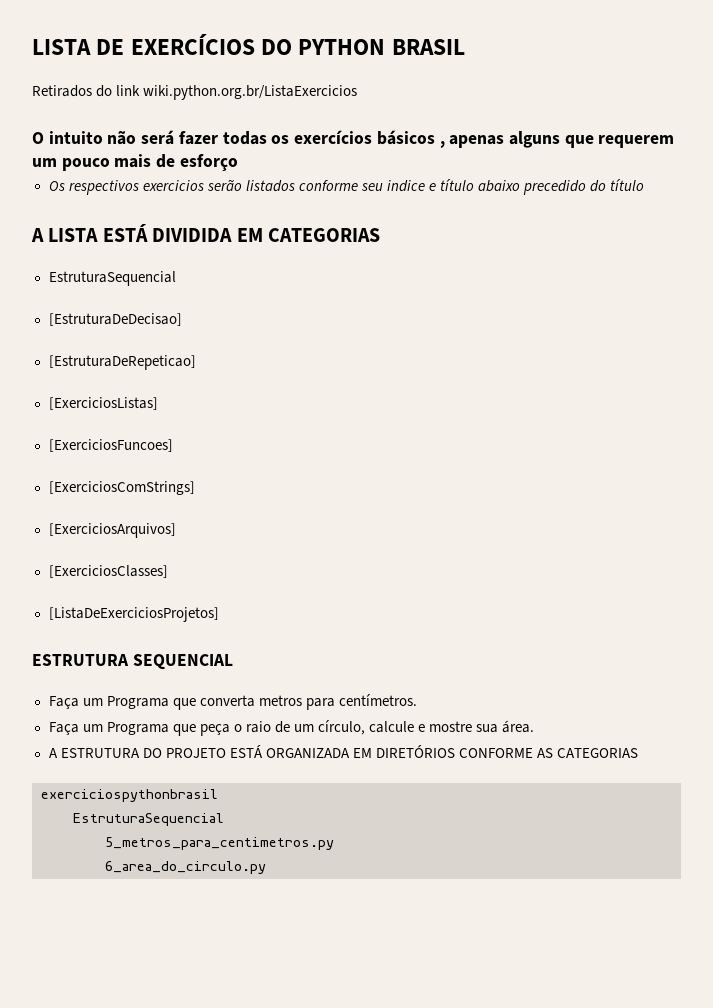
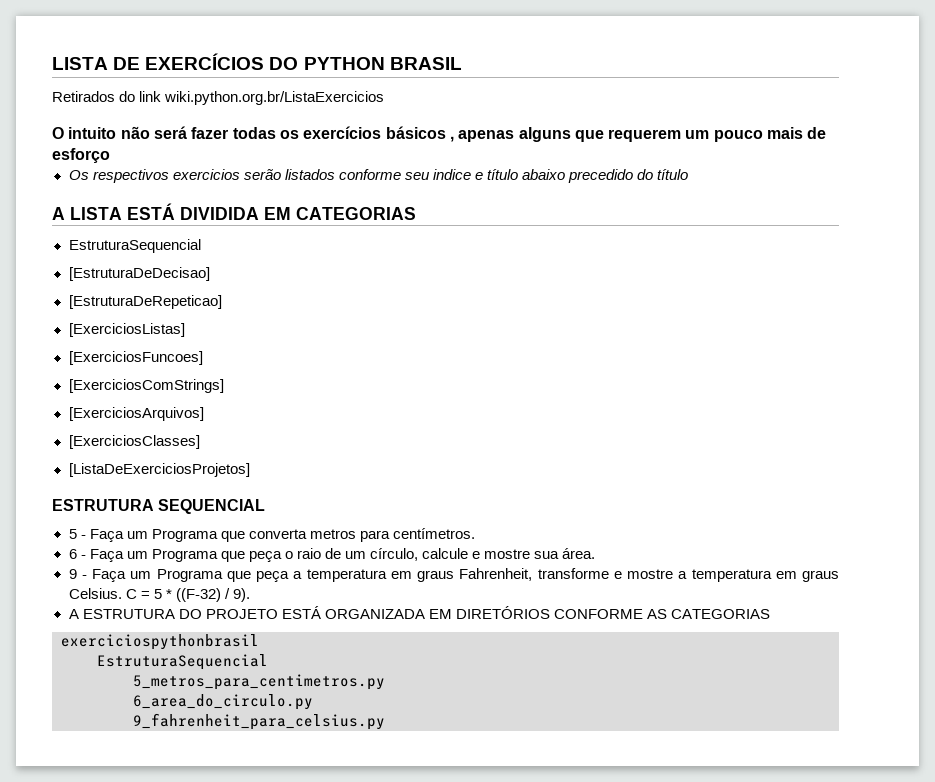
(233, 662) none -> [68,529,86,539] 5 -
(417, 700) none -> [68,549,86,559] 6 -
(535, 726) none -> [68,568,839,582] [68,588,250,602] // 9 - Faça um Programa que peça a temperatura em graus Fahrenheit, transforme e mostre a temperatura em graus Celsius. C = 5 * ((F-32) / 9).
(266, 867) none -> [133,713,385,730] // 9_fahrenheit_para_celsius.py

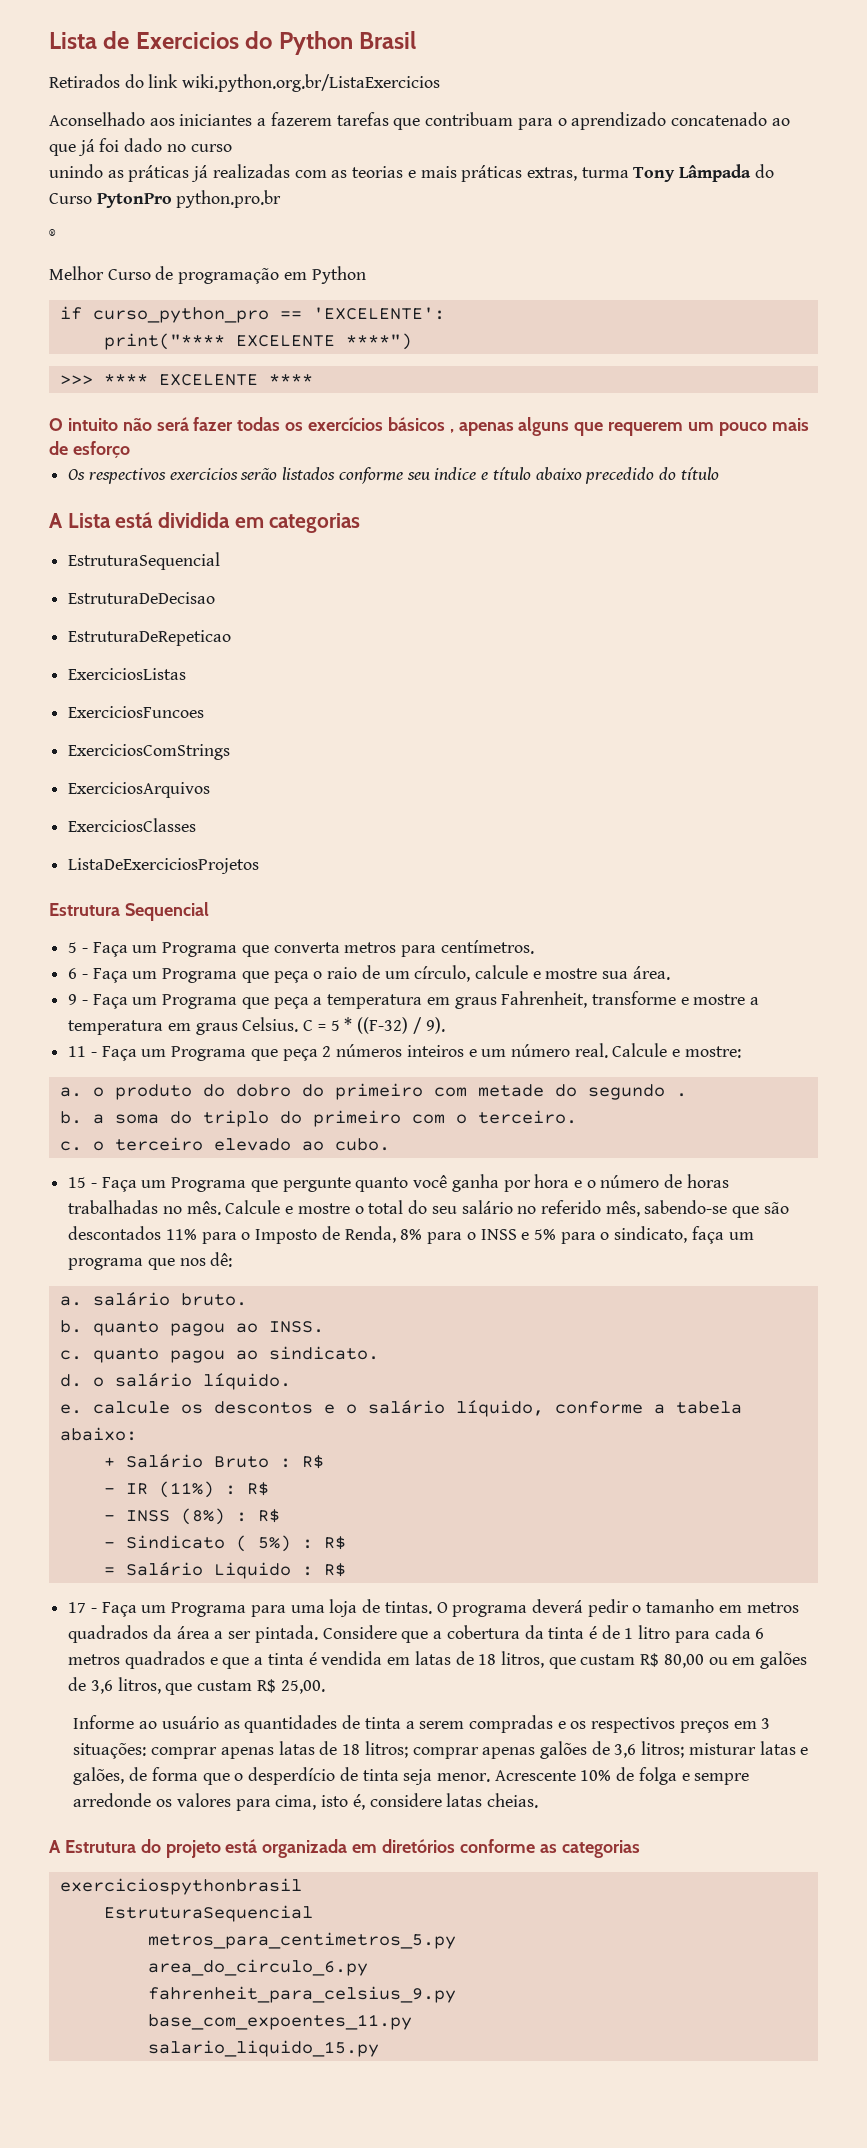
[52,53,462,70] [52,91,385,105] LISTA DE EXERCÍCIOS DO PYTHON BRASIL // Retirados do link wiki.python.org.br/ListaExercicios -> [49,31,417,55] [49,74,441,92] [49,112,790,130] [49,138,232,156] [49,164,774,182] [49,190,282,208] [49,229,56,242] [49,266,366,284] [59,306,445,323] [103,333,412,350] [59,374,313,386] Lista de Exercicios do Python Brasil // Retirados do link wiki.python.org.br/ListaExercicios // Aconselhado aos iniciantes a fazerem tarefas que contribuam para o aprendizado concatenado ao que já foi dado no curso // unindo as práticas já realizadas com as teorias e mais práticas extras, turma Tony Lâmpada do Curso PytonPro python.pro.br // ® // Melhor Curso de programação em Python // if curso_python_pro == 'EXCELENTE': // print("**** EXCELENTE ****") // >>> **** EXCELENTE ****
[70,203,416,220] [68,239,201,253] [68,267,210,281] [68,295,222,309] [68,323,185,337] [68,351,203,365] [68,379,224,393] [68,407,204,421] [68,435,200,449] [68,463,250,477] [52,499,266,514] LISTA ESTÁ DIVIDIDA EM CATEGORIAS // EstruturaSequencial // [EstruturaDeDecisao] // [EstruturaDeRepeticao] // [ExerciciosListas] // [ExerciciosFuncoes] // [ExerciciosComStrings] // [ExerciciosArquivos] // [ExerciciosClasses] // [ListaDeExerciciosProjetos] // ESTRUTURA SEQUENCIAL -> [67,512,361,533] [68,552,221,570] [68,592,216,604] [68,630,232,646] [68,668,187,680] [68,706,205,718] [68,744,231,760] [68,782,211,798] [68,818,197,832] [68,858,260,874] [49,902,209,921] Lista está dividida em categorias // EstruturaSequencial // EstruturaDeDecisao // EstruturaDeRepeticao // ExerciciosListas // ExerciciosFuncoes // ExerciciosComStrings // ExerciciosArquivos // ExerciciosClasses // ListaDeExerciciosProjetos // Estrutura Sequencial
[68,606,770,619] [61,634,259,650] [97,654,268,670] [133,674,385,690] [133,694,313,710] [133,713,385,730] A ESTRUTURA DO PROJETO ESTÁ ORGANIZADA EM DIRETÓRIOS CONFORME AS CATEGORIAS // exerciciospythonbrasil // EstruturaSequencial // 5_metros_para_centimetros.py // 6_area_do_circulo.py // 9_fahrenheit_para_celsius.py -> [68,1043,741,1061] [59,1083,687,1100] [59,1110,577,1127] [59,1137,390,1151] [68,1174,729,1192] [68,1200,789,1218] [68,1226,754,1244] [68,1252,233,1270] [59,1292,247,1306] [59,1320,324,1336] [59,1346,379,1363] [59,1373,291,1390] [59,1400,742,1417] [59,1427,137,1441] [103,1454,324,1469] [103,1481,269,1498] [103,1508,280,1525] [103,1535,346,1552] [103,1562,346,1579] [68,1599,799,1617] [68,1625,765,1643] [68,1651,808,1669] [68,1677,325,1695] [73,1715,771,1733] [73,1741,809,1759] [73,1767,750,1785] [73,1793,538,1811] [49,1839,640,1858] [59,1878,302,1895] [103,1905,313,1922] [147,1932,456,1949] [147,1959,368,1976] [147,1986,456,2003] [147,2014,412,2030] [147,2040,379,2057] 11 - Faça um Programa que peça 2 números inteiros e um número real. Calcule e mostre: // a. o produto do dobro do primeiro com metade do segundo . // b. a soma do triplo do primeiro com o terceiro. // c. o terceiro elevado ao cubo. // 15 - Faça um Programa que pergunte quanto você ganha por hora e o número de horas trabalhadas no mês. Calcule e mostre o total do seu salário no referido mês, sabendo-se que são descontados 11% para o Imposto de Renda, 8% para o INSS e 5% para o sindicato, faça um programa que nos dê: // a. salário bruto. // b. quanto pagou ao INSS. // c. quanto pagou ao sindicato. // d. o salário líquido. // e. calcule os descontos e o salário líquido, conforme a tabela abaixo: // + Salário Bruto : R$ // - IR (11%) : R$ // - INSS (8%) : R$ // - Sindicato ( 5%) : R$ // = Salário Liquido : R$ // 17 - Faça um Programa para uma loja de tintas. O programa deverá pedir o tamanho em metros quadrados da área a ser pintada. Considere que a cobertura da tinta é de 1 litro para cada 6 metros quadrados e que a tinta é vendida em latas de 18 litros, que custam R$ 80,00 ou em galões de 3,6 litros, que custam R$ 25,00. // Informe ao usuário as quantidades de tinta a serem compradas e os respectivos preços em 3 situações: comprar apenas latas de 18 litros; comprar apenas galões de 3,6 litros; misturar latas e galões, de forma que o desperdício de tinta seja menor. Acrescente 10% de folga e sempre arredonde os valores para cima, isto é, considere latas cheias. // A Estrutura do projeto está organizada em diretórios conforme as categorias // exerciciospythonbrasil // EstruturaSequencial // metros_para_centimetros_5.py // area_do_circulo_6.py // fahrenheit_para_celsius_9.py // base_com_expoentes_11.py // salario_liquido_15.py

